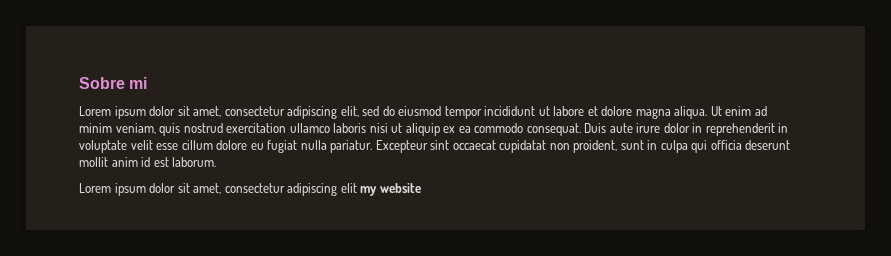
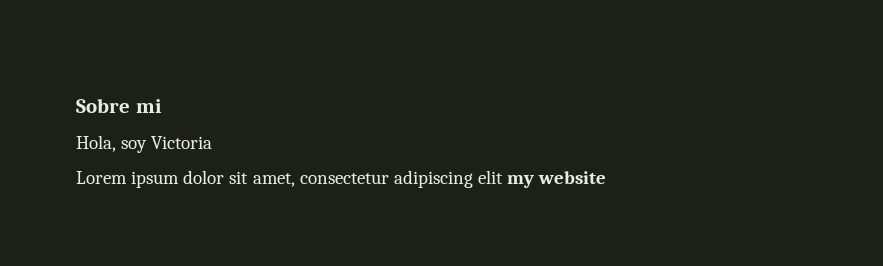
[79,106,767,119] [79,123,789,136] [79,140,791,153] [79,157,217,167] Lorem ipsum dolor sit amet, consectetur adipiscing elit, sed do eiusmod tempor incididunt ut labore et dolore magna aliqua. Ut enim ad minim veniam, quis nostrud exercitation ullamco laboris nisi ut aliquip ex ea commodo consequat. Duis aute irure dolor in reprehenderit in voluptate velit esse cillum dolore eu fugiat nulla pariatur. Excepteur sint occaecat cupidatat non proident, sunt in culpa qui officia deserunt mollit anim id est laborum. -> [76,135,213,153] Hola, soy Victoria

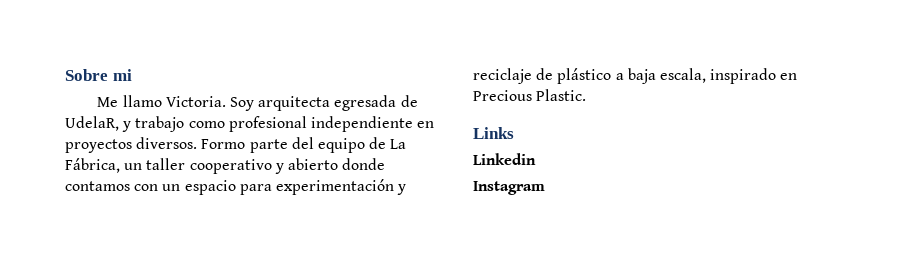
[76,135,213,153] [76,170,607,188] Hola, soy Victoria // Lorem ipsum dolor sit amet, consectetur adipiscing elit my website -> [97,95,418,111] [65,116,435,132] [65,137,407,153] [65,158,386,174] [65,179,407,195] [473,68,798,84] [473,89,587,101] [473,127,514,139] [473,153,536,165] [473,181,545,195] Me llamo Victoria. Soy arquitecta egresada de UdelaR, y trabajo como profesional independiente en proyectos diversos. Formo parte del equipo de La Fábrica, un taller cooperativo y abierto donde contamos con un espacio para experimentación y reciclaje de plástico a baja escala, inspirado en Precious Plastic. // Links // Linkedin // Instagram

